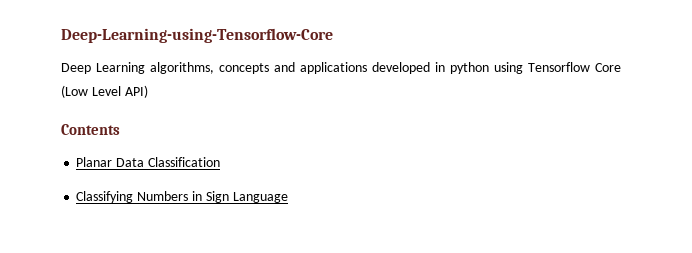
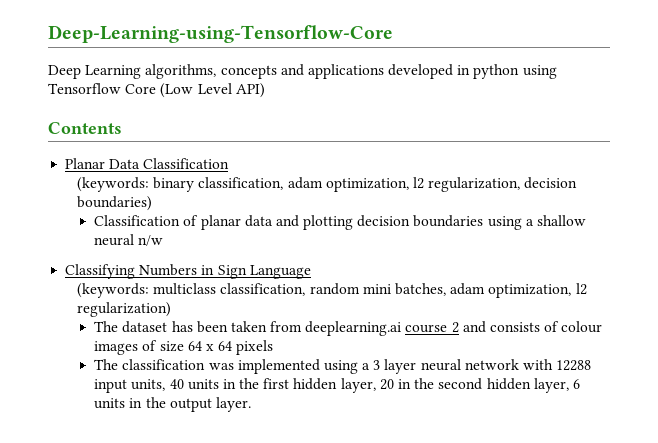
(220, 162) none -> [77,177,578,192] [77,196,153,211] [94,215,586,230] [94,234,164,246] // (keywords: binary classification, adam optimization, l2 regularization, decision boundaries) // Classification of planar data and plotting decision boundaries using a shallow neural n/w
(288, 197) none -> [77,283,587,298] [77,302,172,317] [94,321,603,336] [94,340,274,355] [94,359,592,374] [94,378,580,393] [94,397,251,412] // (keywords: multiclass classification, random mini batches, adam optimization, l2 regularization) // The dataset has been taken from deeplearning.ai course 2 and consists of colour images of size 64 x 64 pixels // The classification was implemented using a 3 layer neural network with 12288 input units, 40 units in the first hidden layer, 20 in the second hidden layer, 6 units in the output layer.

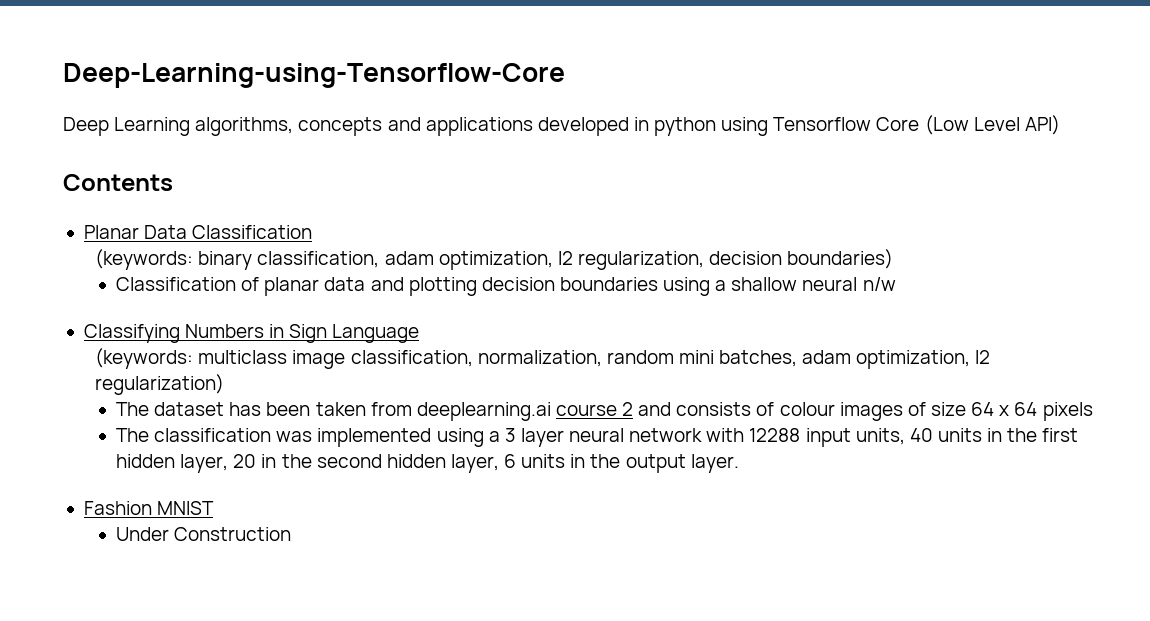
[220,283,306,296] classification, -> [292,350,602,369] image classification, normalization,
(251, 404) none -> [83,501,215,515] [116,527,292,541] // Fashion MNIST // Under Construction

